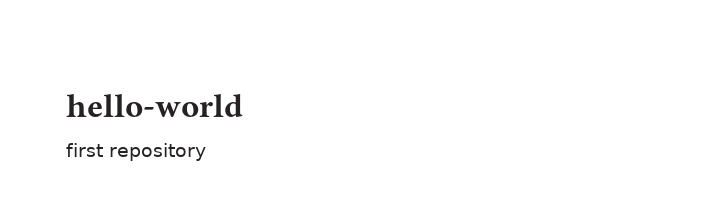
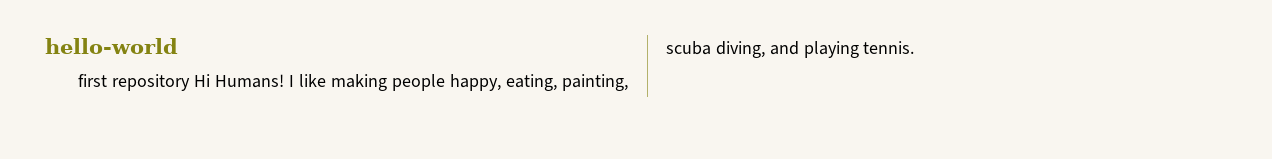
(206, 152) none -> [193,74,628,91] [666,41,915,58] Hi Humans! I like making people happy, eating, painting, scuba diving, and playing tennis.

